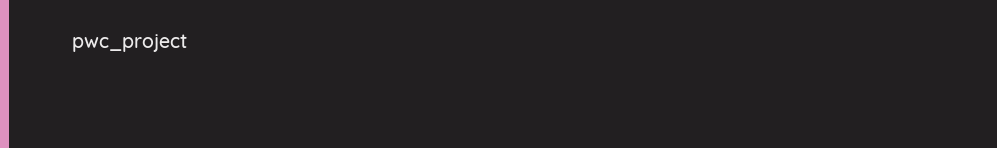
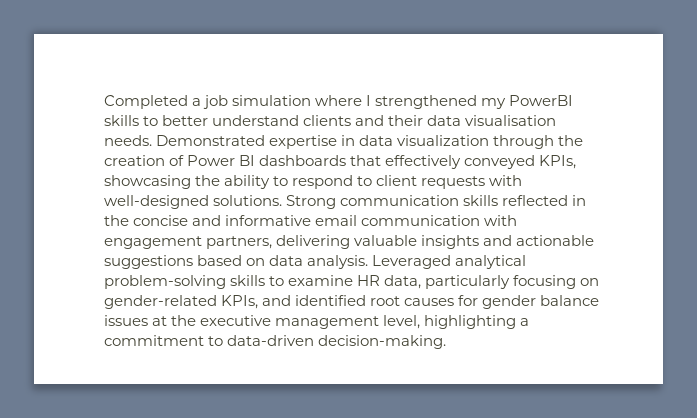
[72,34,187,52] pwc_project -> [104,95,574,109] [104,115,557,126] [104,135,584,149] [104,155,577,169] [104,175,523,189] [104,195,587,209] [104,215,518,226] [104,235,595,249] [104,255,527,269] [104,275,600,289] [104,295,600,309] [104,315,530,329] [104,335,447,349] Completed a job simulation where I strengthened my PowerBI skills to better understand clients and their data visualisation needs. Demonstrated expertise in data visualization through the creation of Power BI dashboards that effectively conveyed KPIs, showcasing the ability to respond to client requests with well-designed solutions. Strong communication skills reflected in the concise and informative email communication with engagement partners, delivering valuable insights and actionable suggestions based on data analysis. Leveraged analytical problem-solving skills to examine HR data, particularly focusing on gender-related KPIs, and identified root causes for gender balance issues at the executive management level, highlighting a commitment to data-driven decision-making.

